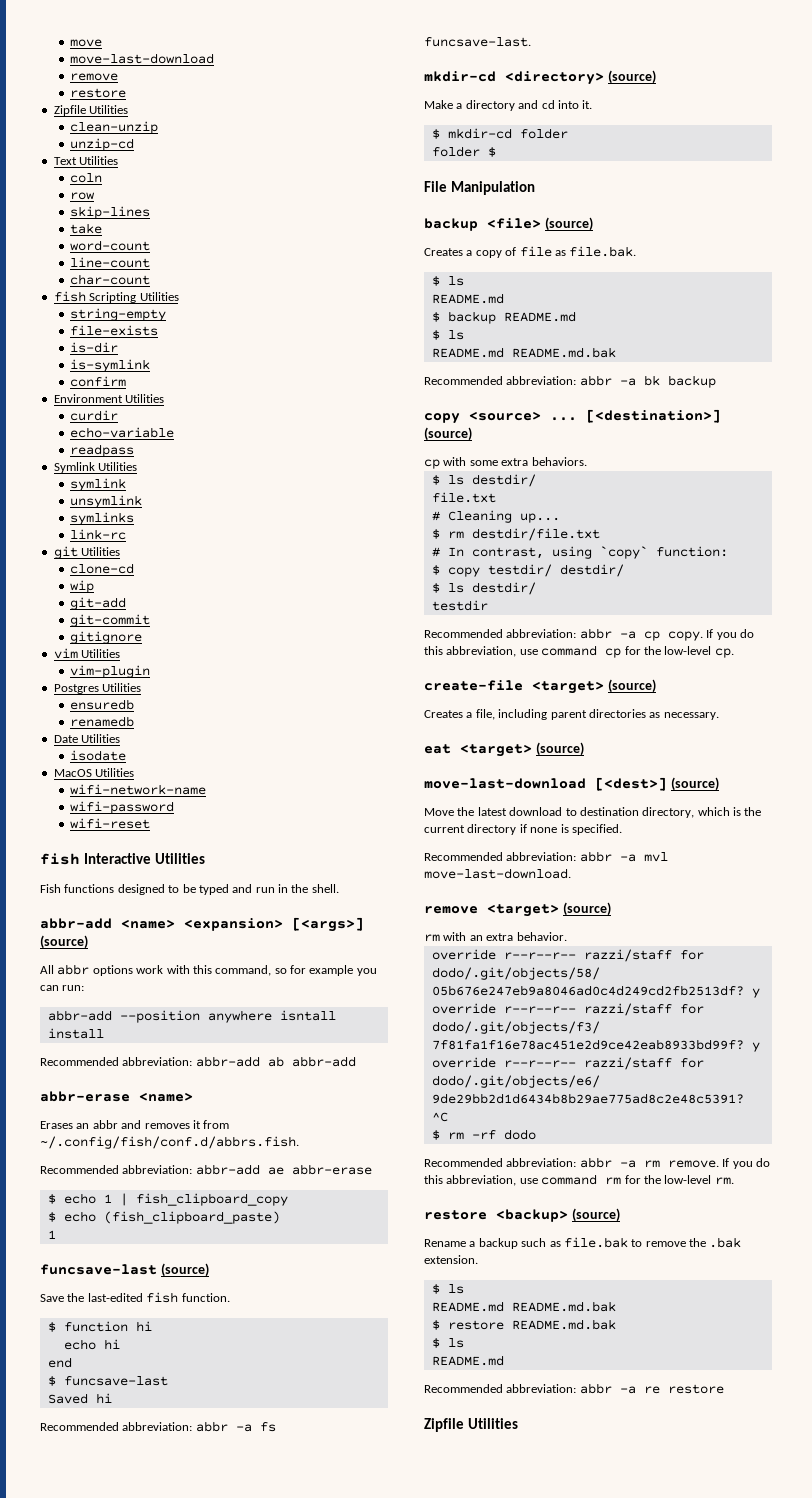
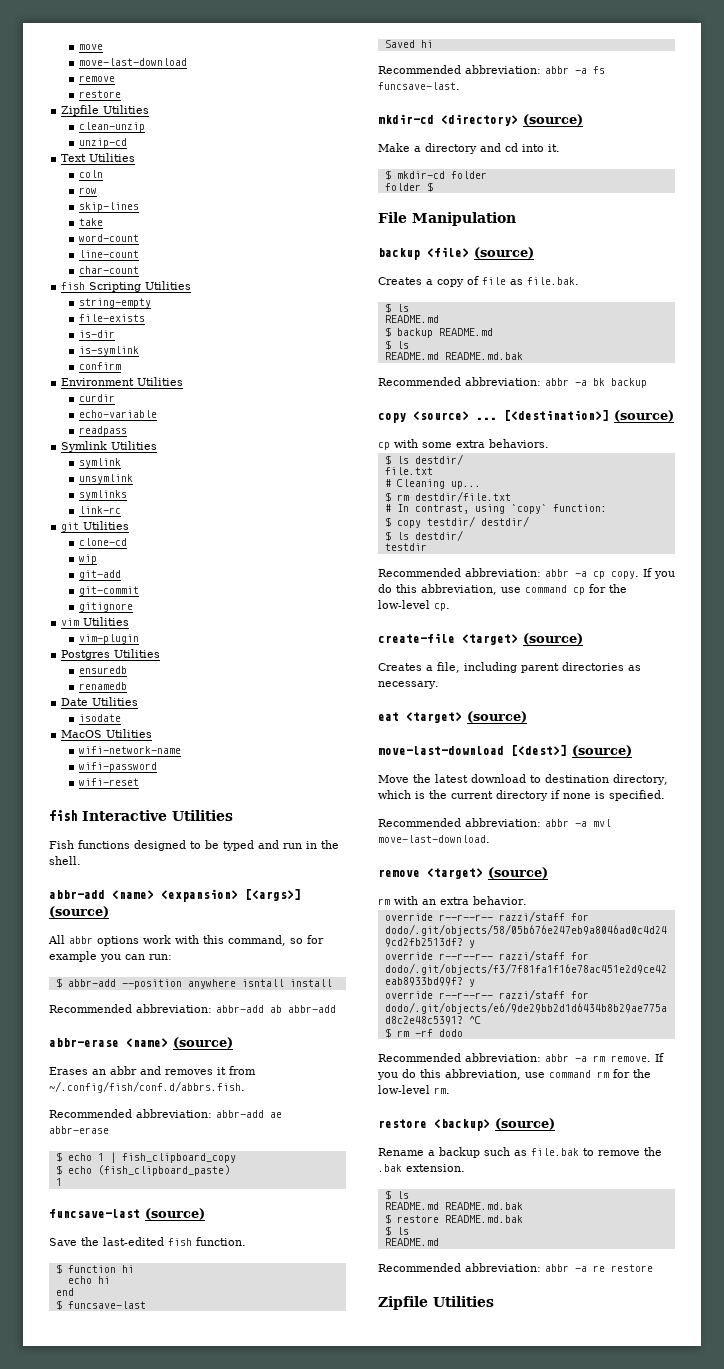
(85, 988) none -> [55,978,62,988] $
(193, 1097) none -> [173,1037,233,1049] (source)

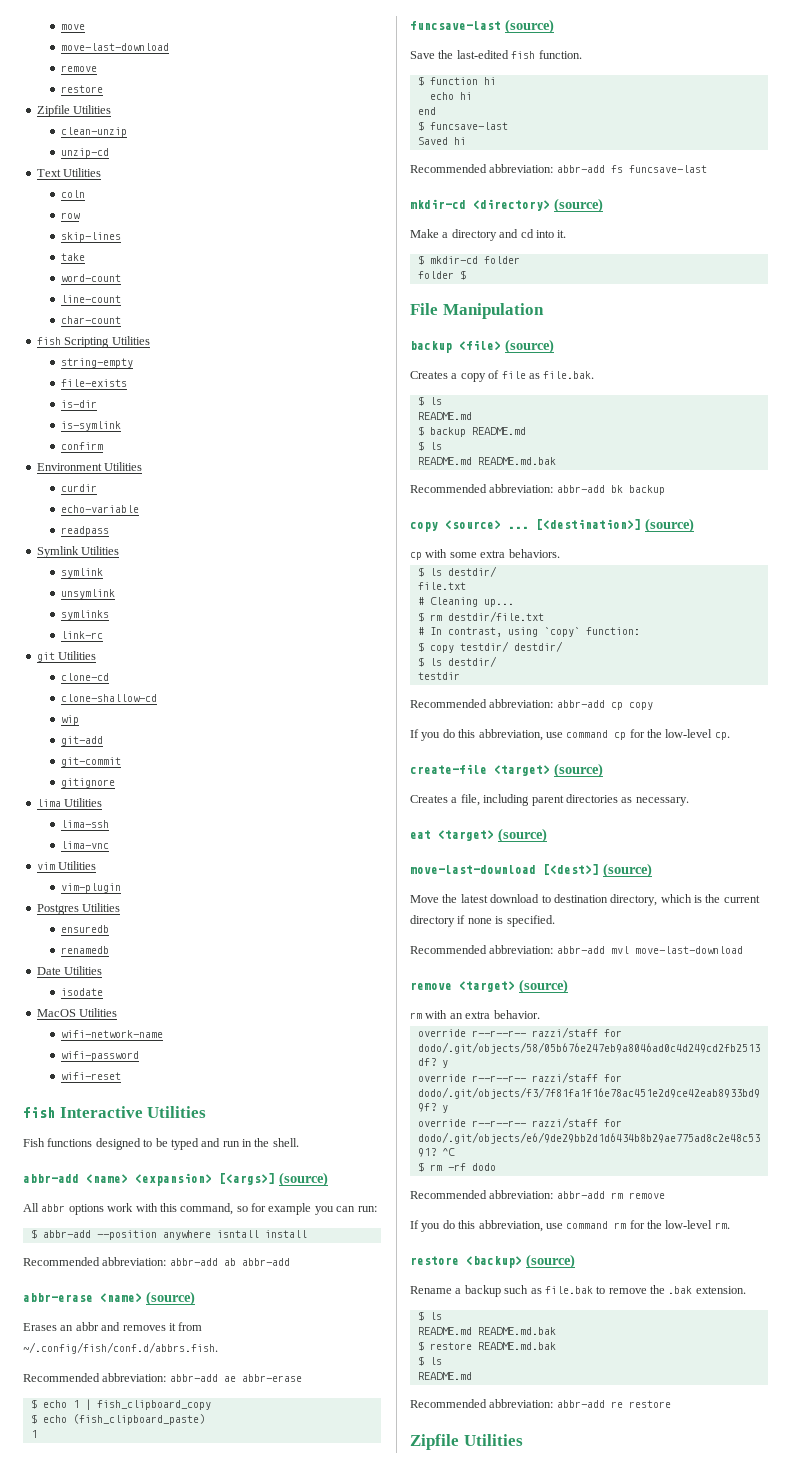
(127, 542) none -> [61,694,158,702] // clone-shallow-cd
(133, 607) none -> [36,798,103,807] [61,820,110,828] [61,841,110,849] // lima Utilities // lima-ssh // lima-vnc
[545,66,605,74] [378,82,460,90] abbr -a fs funcsave-last. -> [556,165,707,173] abbr-add fs funcsave-last
[545,378,587,386] abbr -a -> [556,485,605,493] abbr-add
[545,569,639,579] abbr -a cp copy. -> [556,700,653,710] abbr-add cp copy //
[545,819,611,827] [378,835,490,843] abbr -a mvl move-last-download. -> [556,946,743,954] abbr-add mvl move-last-download
[545,1054,651,1062] abbr -a rm remove. -> [556,1191,665,1199] abbr-add rm remove //
[545,1264,587,1272] abbr -a -> [556,1400,605,1408] abbr-add

